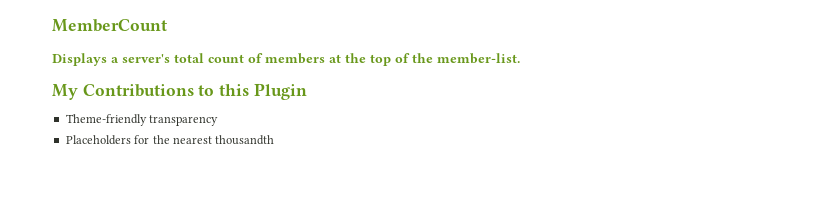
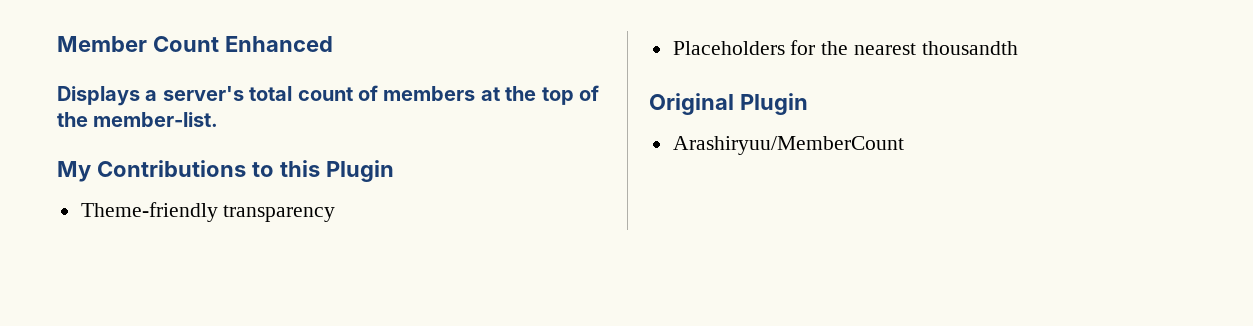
[52,19,167,32] MemberCount -> [57,36,333,52] Member Count Enhanced
(275, 140) none -> [649,93,808,115] [672,136,904,155] // Original Plugin // Arashiryuu/MemberCount

